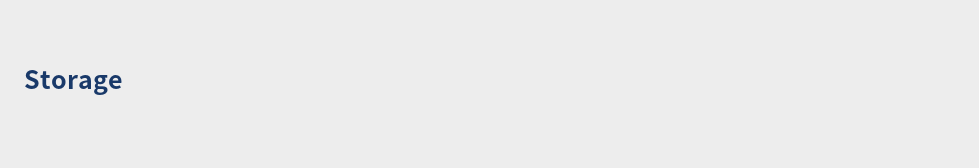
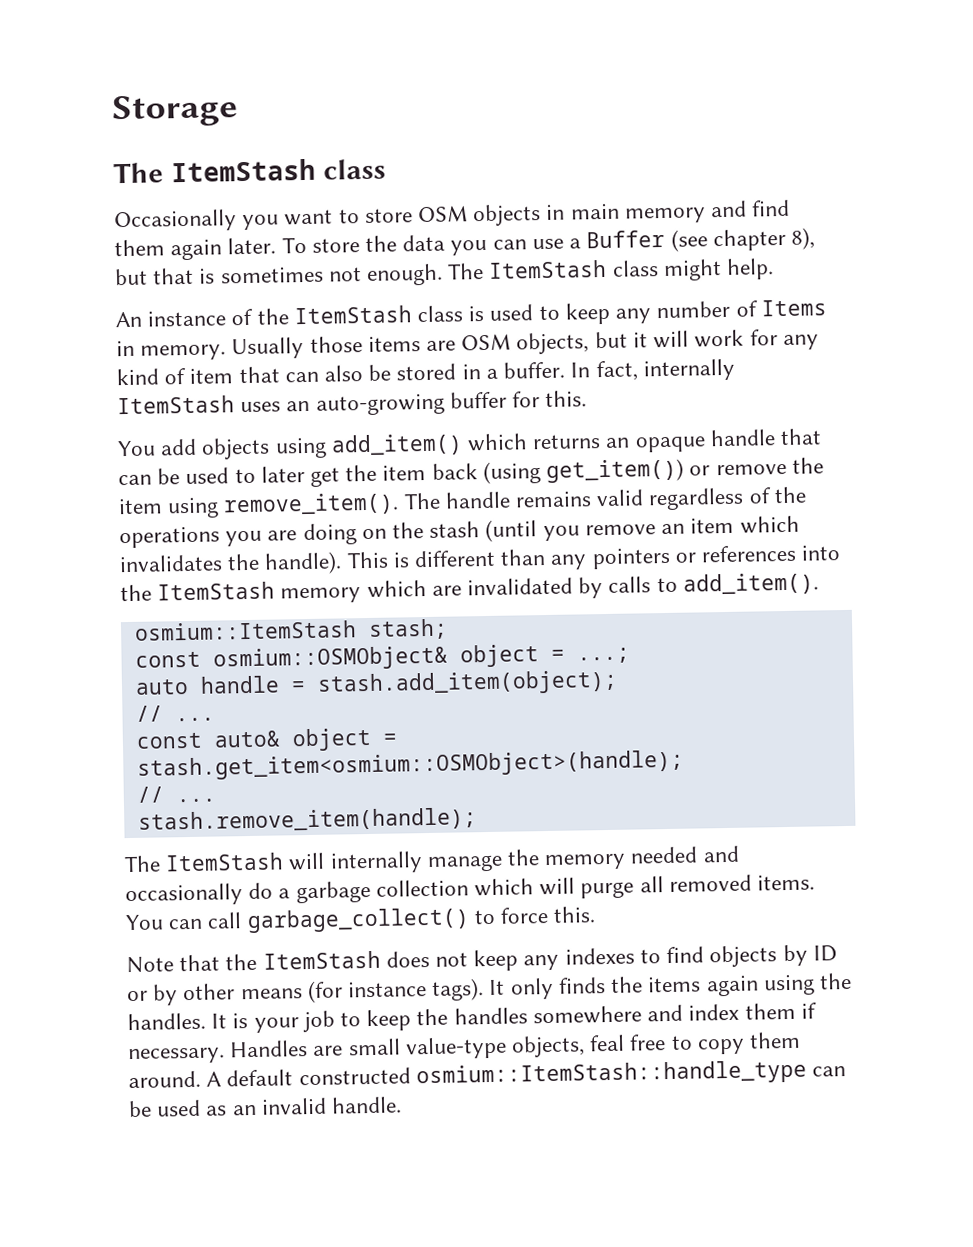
(123, 82) none -> [113,158,386,184] [114,199,791,233] [114,227,815,261] [115,258,775,286] [115,299,827,328] [116,329,819,361] [116,358,735,386] [117,390,588,416] [117,428,823,460] [118,457,824,487] [118,486,807,519] [119,515,800,549] [119,544,841,575] [120,572,819,604] [133,618,448,641] [134,644,630,672] [134,669,618,697] [135,705,215,722] [135,727,398,752] [136,749,684,781] [136,786,216,803] [137,807,477,834] [124,845,740,874] [125,874,816,907] [125,906,597,934] [126,944,837,974] [127,972,852,1006] [127,1002,817,1033] [128,1031,802,1065] [128,1059,847,1089] [128,1096,403,1118] // The ItemStash class // Occasionally you want to store OSM objects in main memory and find them again later. To store the data you can use a Buffer (see chapter 8), but that is sometimes not enough. The ItemStash class might help. // An instance of the ItemStash class is used to keep any number of Items in memory. Usually those items are OSM objects, but it will work for any kind of item that can also be stored in a buffer. In fact, internally ItemStash uses an auto-growing buffer for this. // You add objects using add_item() which returns an opaque handle that can be used to later get the item back (using get_item()) or remove the item using remove_item(). The handle remains valid regardless of the operations you are doing on the stash (until you remove an item which invalidates the handle). This is different than any pointers or references into the ItemStash memory which are invalidated by calls to add_item(). // osmium::ItemStash stash; // const osmium::OSMObject& object = ...; // auto handle = stash.add_item(object); // // ... // const auto& object = stash.get_item<osmium::OSMObject>(handle); // // ... // stash.remove_item(handle); // The ItemStash will internally manage the memory needed and occasionally do a garbage collection which will purge all removed items. You can call garbage_collect() to force this. // Note that the ItemStash does not keep any indexes to find objects by ID or by other means (for instance tags). It only finds the items again using the handles. It is your job to keep the handles somewhere and index them if necessary. Handles are small value-type objects, feal free to copy them around. A default constructed osmium::ItemStash::handle_type can be used as an invalid handle.

